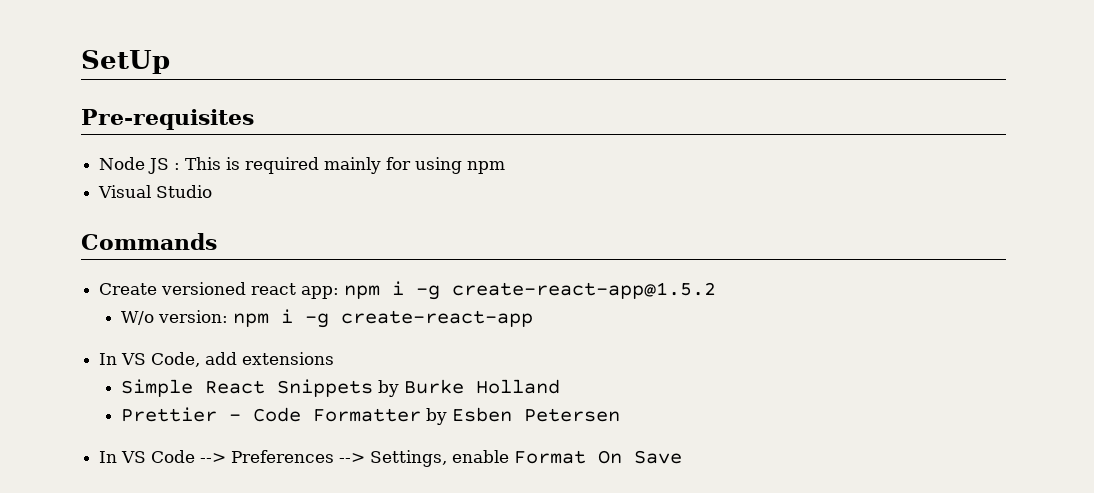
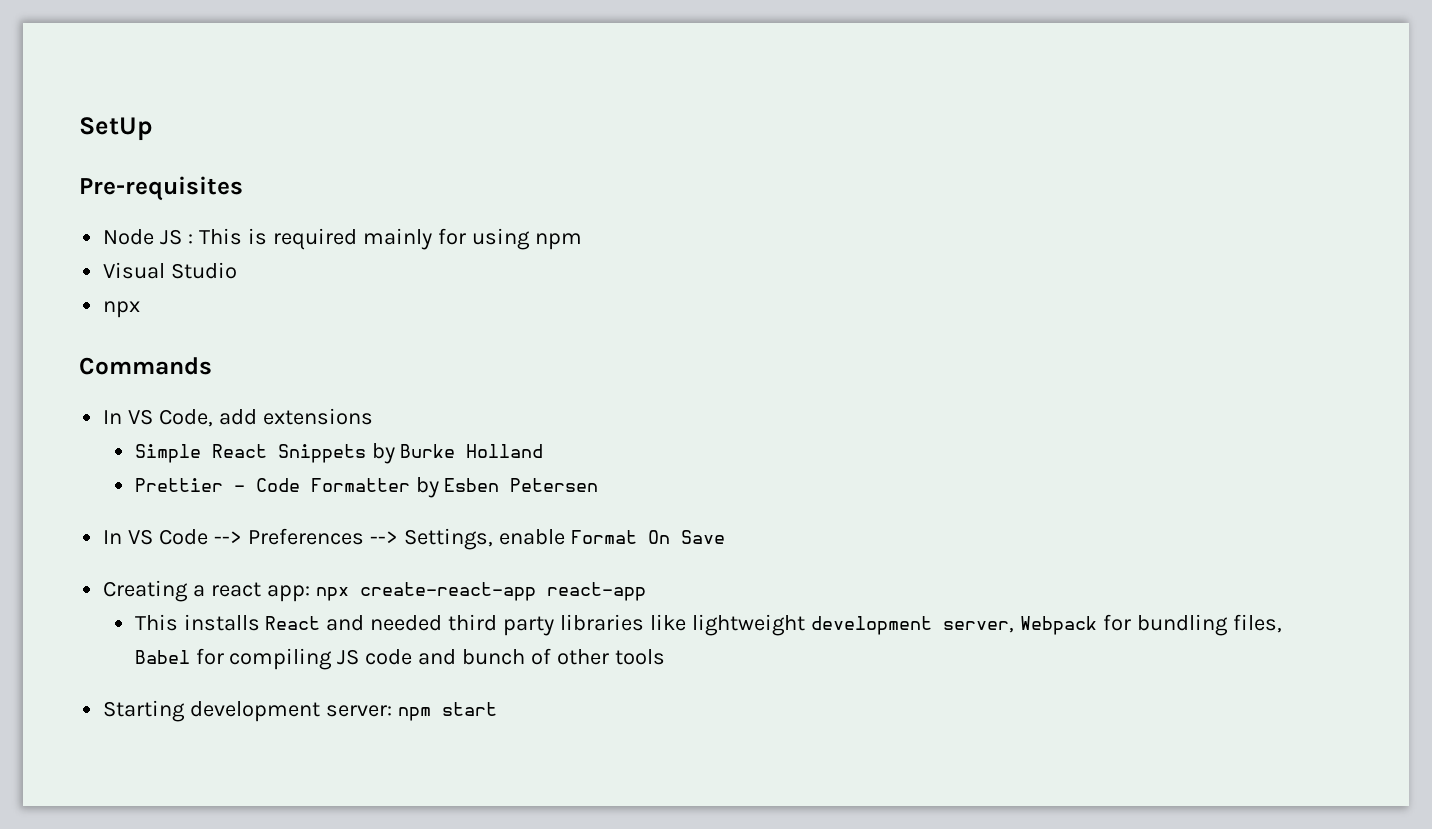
(213, 191) none -> [103,301,141,318] // npx
[99,281,717,300] [121,309,534,328] // Create versioned react app: npm i -g create-react-app@1.5.2 // W/o version: npm i -g create-react-app -> (212, 366) none
(683, 457) none -> [103,580,646,602] [134,614,1282,636] [134,648,666,670] [103,700,498,722] // Creating a react app: npx create-react-app react-app // This installs React and needed third party libraries like lightweight development server, Webpack for bundling files, Babel for compiling JS code and bunch of other tools // Starting development server: npm start

